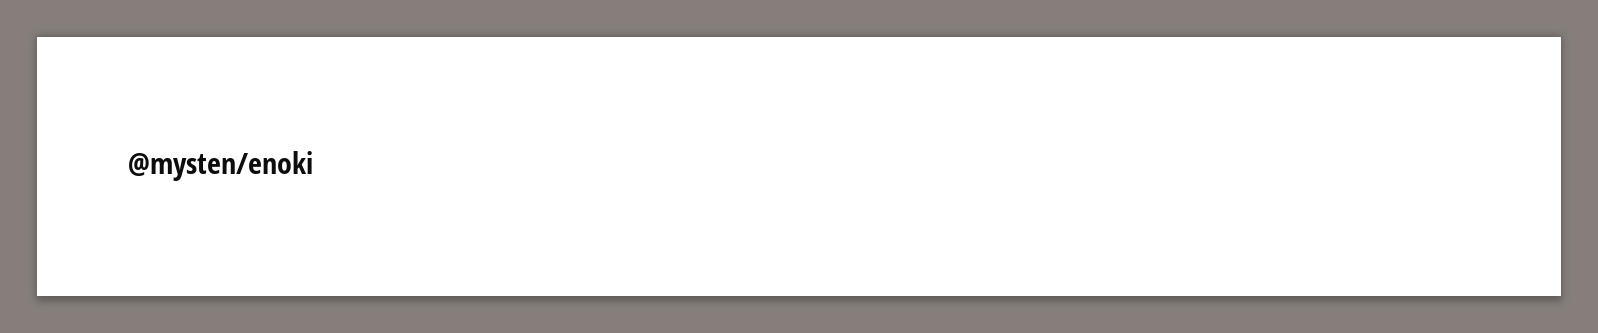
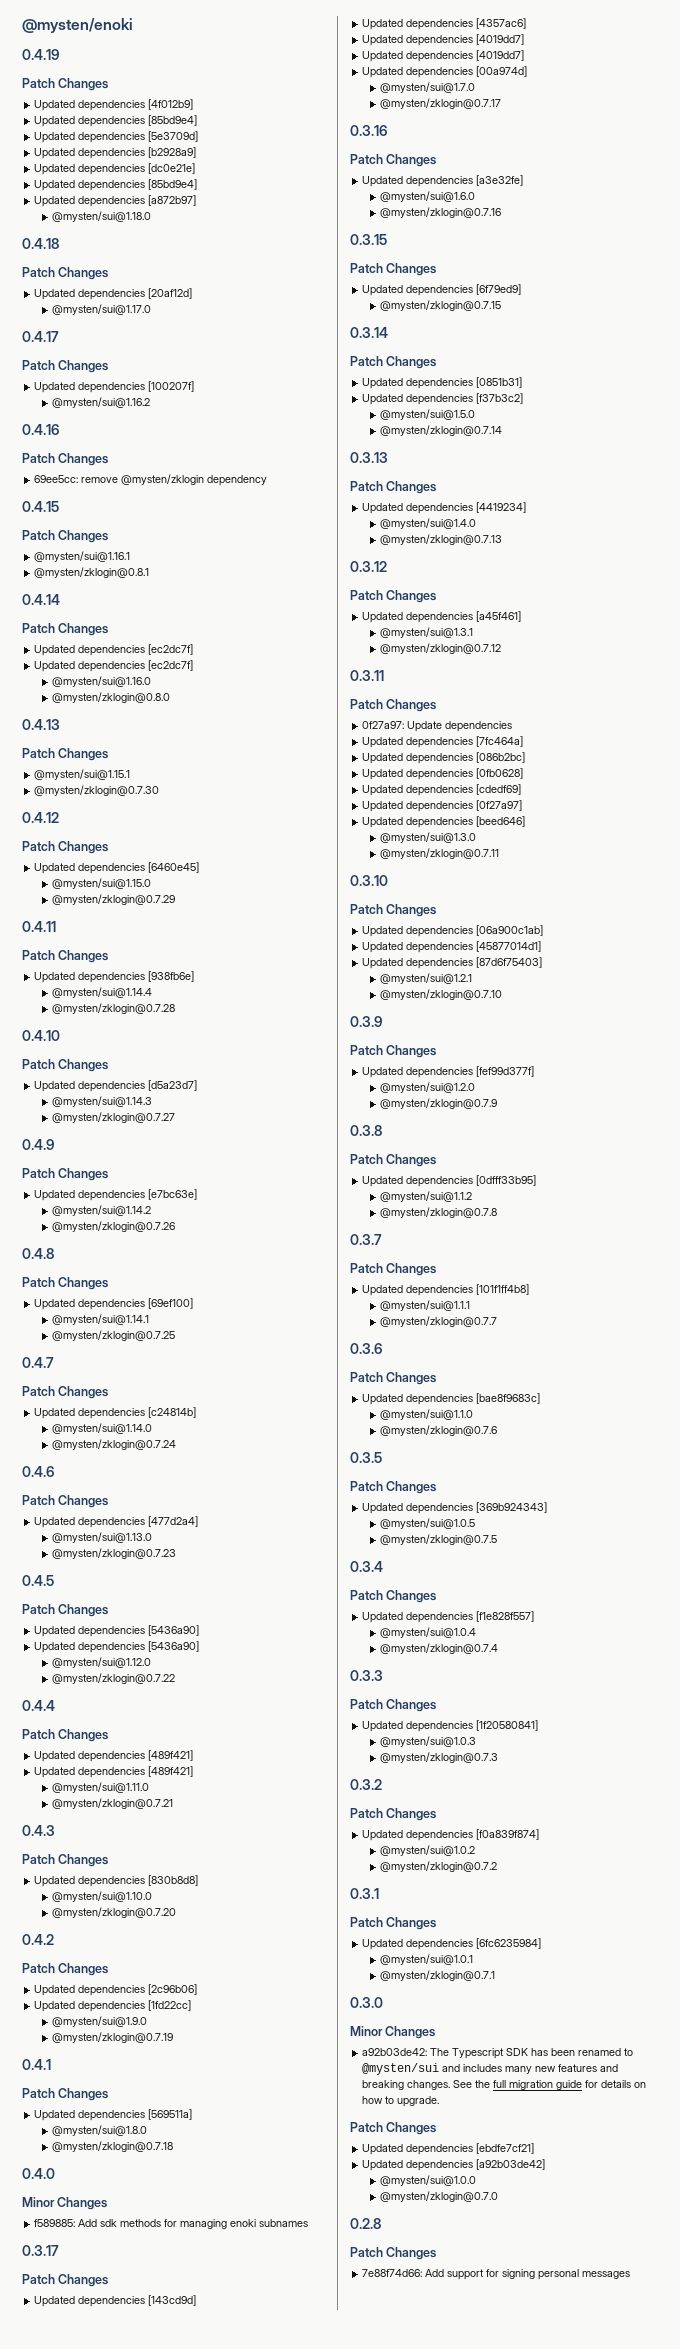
(313, 166) none -> [22,49,59,60] [22,78,109,91] [34,99,194,111] [34,115,198,127] [34,131,199,143] [34,147,197,159] [34,163,196,175] [34,179,198,191] [34,195,197,207] [51,211,151,222] [22,238,59,249] [22,267,109,280] [34,288,193,300] [51,304,151,315] [22,331,59,342] [22,360,109,373] [34,381,195,393] [51,397,150,408] [22,424,59,435] [22,453,109,466] [34,474,268,486] [22,501,59,512] [22,530,109,543] [34,551,131,562] [34,567,150,578] [22,594,60,605] [22,623,109,636] [34,644,194,656] [34,660,194,672] [51,676,151,687] [51,692,170,703] [22,719,60,730] [22,748,109,761] [34,769,131,780] [34,785,160,796] [22,812,59,823] [22,841,109,854] [34,862,200,874] [51,878,151,889] [51,894,175,905] [22,921,56,932] [22,950,109,963] [34,971,195,983] [51,987,152,998] [51,1003,175,1014] [22,1030,60,1041] [22,1059,109,1072] [34,1080,198,1092] [51,1096,152,1107] [51,1112,175,1123] [22,1139,54,1150] [22,1168,109,1181] [34,1189,198,1201] [51,1205,151,1216] [51,1221,175,1232] [22,1248,54,1259] [22,1277,109,1290] [34,1298,194,1310] [51,1314,149,1325] [51,1330,175,1341] [22,1357,54,1368] [22,1386,109,1399] [34,1407,197,1419] [51,1423,152,1434] [51,1439,176,1450] [22,1466,54,1477] [22,1495,109,1508] [34,1516,199,1528] [51,1532,152,1543] [51,1548,176,1559] [22,1575,54,1586] [22,1604,109,1617] [34,1625,200,1637] [34,1641,200,1653] [51,1657,151,1668] [51,1673,175,1684] [22,1700,55,1711] [22,1729,109,1742] [34,1750,194,1762] [34,1766,194,1778] [51,1782,149,1793] [51,1798,173,1809] [22,1825,55,1836] [22,1854,109,1867] [34,1875,199,1887] [51,1891,152,1902] [51,1907,176,1918] [22,1934,54,1945] [22,1963,109,1976] [34,1984,198,1996] [34,2000,192,2012] [51,2016,147,2027] [51,2032,173,2043] [22,2059,51,2070] [22,2088,109,2101] [34,2109,193,2121] [51,2125,147,2136] [51,2141,173,2152] [22,2168,55,2179] [22,2197,108,2210] [34,2219,309,2229] [22,2245,59,2256] [22,2274,109,2287] [34,2295,197,2307] [362,18,527,30] [362,34,525,46] [362,50,525,62] [362,66,528,78] [379,82,475,93] [379,98,501,109] [350,125,387,136] [350,154,437,167] [362,175,524,187] [379,191,475,202] [379,207,501,218] [350,234,387,245] [350,263,437,276] [362,284,522,296] [379,300,501,311] [350,327,388,338] [350,356,437,369] [362,377,523,389] [362,393,524,405] [379,409,475,420] [379,425,502,436] [350,452,388,463] [350,481,437,494] [362,502,527,514] [379,518,476,529] [379,534,502,545] [350,561,387,572] [350,590,437,603] [362,611,522,623] [379,627,473,638] [379,643,501,654] [350,670,384,681] [350,699,437,712] [362,721,513,732] [362,736,524,748] [362,752,526,764] [362,768,524,780] [362,784,522,796] [362,800,523,812] [362,816,526,828] [379,832,476,843] [379,848,499,859] [350,875,388,886] [350,904,437,917] [362,925,544,937] [362,941,542,953] [362,957,543,969] [379,973,472,984] [379,989,502,1000] [350,1016,382,1027] [350,1045,437,1058] [362,1066,535,1078] [379,1082,475,1093] [379,1098,497,1109] [350,1125,382,1136] [350,1154,437,1167] [362,1175,537,1187] [379,1191,472,1202] [379,1207,497,1218] [350,1234,382,1245] [350,1263,437,1276] [362,1284,530,1296] [379,1300,470,1311] [379,1316,497,1327] [350,1343,382,1354] [350,1372,437,1385] [362,1393,541,1405] [379,1409,473,1420] [379,1425,497,1436] [350,1452,382,1463] [350,1481,437,1494] [362,1502,548,1514] [379,1518,475,1529] [379,1534,497,1545] [350,1561,383,1572] [350,1590,437,1603] [362,1611,535,1623] [379,1627,476,1638] [379,1643,498,1654] [350,1670,383,1681] [350,1699,437,1712] [362,1720,539,1732] [379,1736,476,1747] [379,1752,498,1763] [350,1779,382,1790] [350,1808,437,1821] [362,1829,540,1841] [379,1845,475,1856] [379,1861,497,1872] [350,1888,379,1899] [350,1917,437,1930] [362,1938,542,1950] [379,1954,473,1965] [379,1970,495,1981] [350,1997,383,2008] [350,2026,436,2039] [362,2048,634,2059] [362,2063,619,2075] [362,2080,647,2090] [362,2096,440,2107] [350,2122,437,2135] [362,2143,535,2155] [362,2159,546,2171] [379,2175,476,2186] [379,2191,498,2202] [350,2218,381,2229] [350,2247,437,2260] [362,2269,631,2280] // 0.4.19 // Patch Changes // Updated dependencies [4f012b9] // Updated dependencies [85bd9e4] // Updated dependencies [5e3709d] // Updated dependencies [b2928a9] // Updated dependencies [dc0e21e] // Updated dependencies [85bd9e4] // Updated dependencies [a872b97] // @mysten/sui@1.18.0 // 0.4.18 // Patch Changes // Updated dependencies [20af12d] // @mysten/sui@1.17.0 // 0.4.17 // Patch Changes // Updated dependencies [100207f] // @mysten/sui@1.16.2 // 0.4.16 // Patch Changes // 69ee5cc: remove @mysten/zklogin dependency // 0.4.15 // Patch Changes // @mysten/sui@1.16.1 // @mysten/zklogin@0.8.1 // 0.4.14 // Patch Changes // Updated dependencies [ec2dc7f] // Updated dependencies [ec2dc7f] // @mysten/sui@1.16.0 // @mysten/zklogin@0.8.0 // 0.4.13 // Patch Changes // @mysten/sui@1.15.1 // @mysten/zklogin@0.7.30 // 0.4.12 // Patch Changes // Updated dependencies [6460e45] // @mysten/sui@1.15.0 // @mysten/zklogin@0.7.29 // 0.4.11 // Patch Changes // Updated dependencies [938fb6e] // @mysten/sui@1.14.4 // @mysten/zklogin@0.7.28 // 0.4.10 // Patch Changes // Updated dependencies [d5a23d7] // @mysten/sui@1.14.3 // @mysten/zklogin@0.7.27 // 0.4.9 // Patch Changes // Updated dependencies [e7bc63e] // @mysten/sui@1.14.2 // @mysten/zklogin@0.7.26 // 0.4.8 // Patch Changes // Updated dependencies [69ef100] // @mysten/sui@1.14.1 // @mysten/zklogin@0.7.25 // 0.4.7 // Patch Changes // Updated dependencies [c24814b] // @mysten/sui@1.14.0 // @mysten/zklogin@0.7.24 // 0.4.6 // Patch Changes // Updated dependencies [477d2a4] // @mysten/sui@1.13.0 // @mysten/zklogin@0.7.23 // 0.4.5 // Patch Changes // Updated dependencies [5436a90] // Updated dependencies [5436a90] // @mysten/sui@1.12.0 // @mysten/zklogin@0.7.22 // 0.4.4 // Patch Changes // Updated dependencies [489f421] // Updated dependencies [489f421] // @mysten/sui@1.11.0 // @mysten/zklogin@0.7.21 // 0.4.3 // Patch Changes // Updated dependencies [830b8d8] // @mysten/sui@1.10.0 // @mysten/zklogin@0.7.20 // 0.4.2 // Patch Changes // Updated dependencies [2c96b06] // Updated dependencies [1fd22cc] // @mysten/sui@1.9.0 // @mysten/zklogin@0.7.19 // 0.4.1 // Patch Changes // Updated dependencies [569511a] // @mysten/sui@1.8.0 // @mysten/zklogin@0.7.18 // 0.4.0 // Minor Changes // f589885: Add sdk methods for managing enoki subnames // 0.3.17 // Patch Changes // Updated dependencies [143cd9d] // Updated dependencies [4357ac6] // Updated dependencies [4019dd7] // Updated dependencies [4019dd7] // Updated dependencies [00a974d] // @mysten/sui@1.7.0 // @mysten/zklogin@0.7.17 // 0.3.16 // Patch Changes // Updated dependencies [a3e32fe] // @mysten/sui@1.6.0 // @mysten/zklogin@0.7.16 // 0.3.15 // Patch Changes // Updated dependencies [6f79ed9] // @mysten/zklogin@0.7.15 // 0.3.14 // Patch Changes // Updated dependencies [0851b31] // Updated dependencies [f37b3c2] // @mysten/sui@1.5.0 // @mysten/zklogin@0.7.14 // 0.3.13 // Patch Changes // Updated dependencies [4419234] // @mysten/sui@1.4.0 // @mysten/zklogin@0.7.13 // 0.3.12 // Patch Changes // Updated dependencies [a45f461] // @mysten/sui@1.3.1 // @mysten/zklogin@0.7.12 // 0.3.11 // Patch Changes // 0f27a97: Update dependencies // Updated dependencies [7fc464a] // Updated dependencies [086b2bc] // Updated dependencies [0fb0628] // Updated dependencies [cdedf69] // Updated dependencies [0f27a97] // Updated dependencies [beed646] // @mysten/sui@1.3.0 // @mysten/zklogin@0.7.11 // 0.3.10 // Patch Changes // Updated dependencies [06a900c1ab] // Updated dependencies [45877014d1] // Updated dependencies [87d6f75403] // @mysten/sui@1.2.1 // @mysten/zklogin@0.7.10 // 0.3.9 // Patch Changes // Updated dependencies [fef99d377f] // @mysten/sui@1.2.0 // @mysten/zklogin@0.7.9 // 0.3.8 // Patch Changes // Updated dependencies [0dfff33b95] // @mysten/sui@1.1.2 // @mysten/zklogin@0.7.8 // 0.3.7 // Patch Changes // Updated dependencies [101f1ff4b8] // @mysten/sui@1.1.1 // @mysten/zklogin@0.7.7 // 0.3.6 // Patch Changes // Updated dependencies [bae8f9683c] // @mysten/sui@1.1.0 // @mysten/zklogin@0.7.6 // 0.3.5 // Patch Changes // Updated dependencies [369b924343] // @mysten/sui@1.0.5 // @mysten/zklogin@0.7.5 // 0.3.4 // Patch Changes // Updated dependencies [f1e828f557] // @mysten/sui@1.0.4 // @mysten/zklogin@0.7.4 // 0.3.3 // Patch Changes // Updated dependencies [1f20580841] // @mysten/sui@1.0.3 // @mysten/zklogin@0.7.3 // 0.3.2 // Patch Changes // Updated dependencies [f0a839f874] // @mysten/sui@1.0.2 // @mysten/zklogin@0.7.2 // 0.3.1 // Patch Changes // Updated dependencies [6fc6235984] // @mysten/sui@1.0.1 // @mysten/zklogin@0.7.1 // 0.3.0 // Minor Changes // a92b03de42: The Typescript SDK has been renamed to @mysten/sui and includes many new features and breaking changes. See the full migration guide for details on how to upgrade. // Patch Changes // Updated dependencies [ebdfe7cf21] // Updated dependencies [a92b03de42] // @mysten/sui@1.0.0 // @mysten/zklogin@0.7.0 // 0.2.8 // Patch Changes // 7e88f74d66: Add support for signing personal messages

